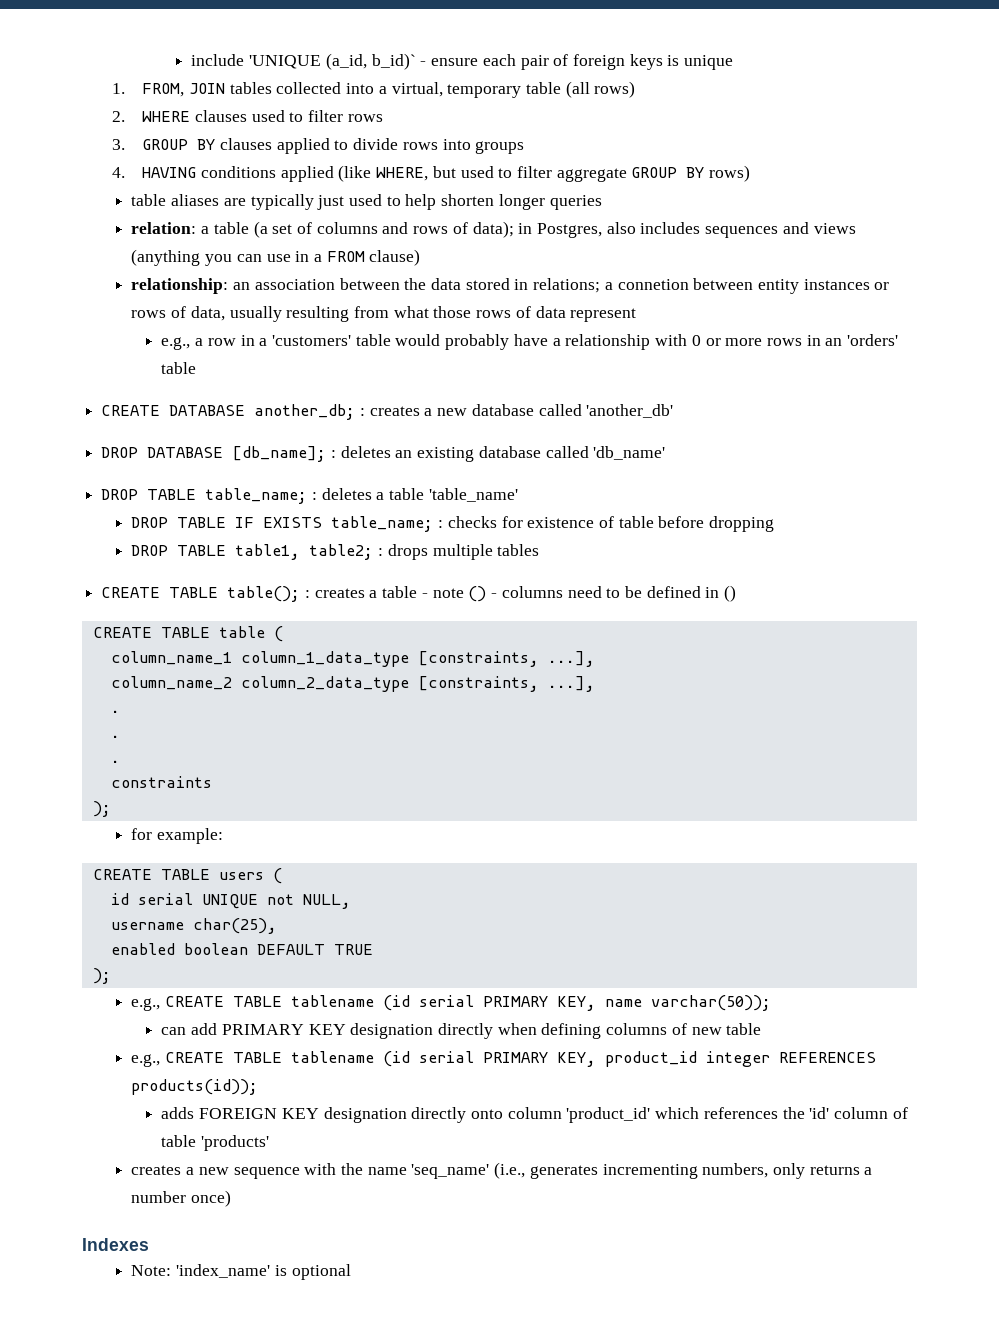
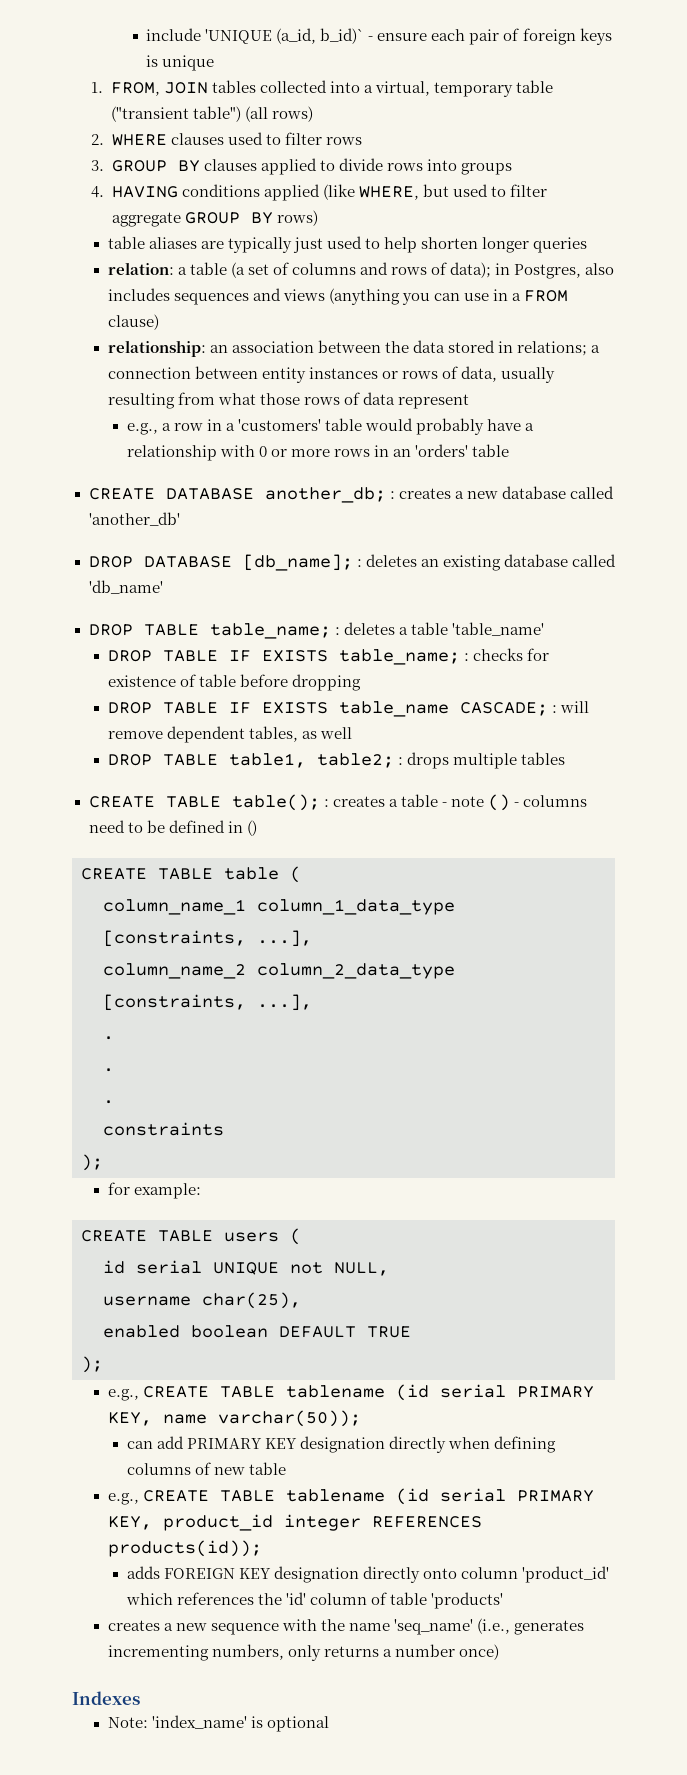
(561, 88) none -> [110,106,241,122] ("transient table")
[617,279,689,290] connetion -> [107,367,191,379] connection
(775, 524) none -> [107,701,589,717] [107,726,352,743] // DROP TABLE IF EXISTS table_name CASCADE; : will remove dependent tables, as well

